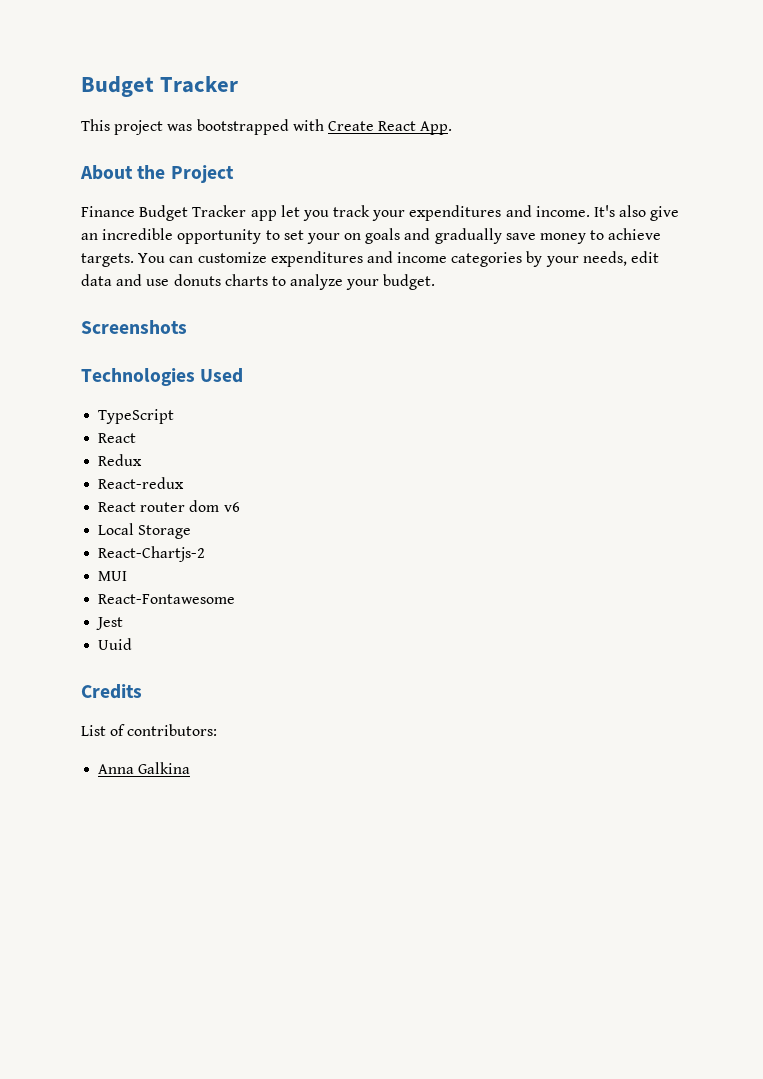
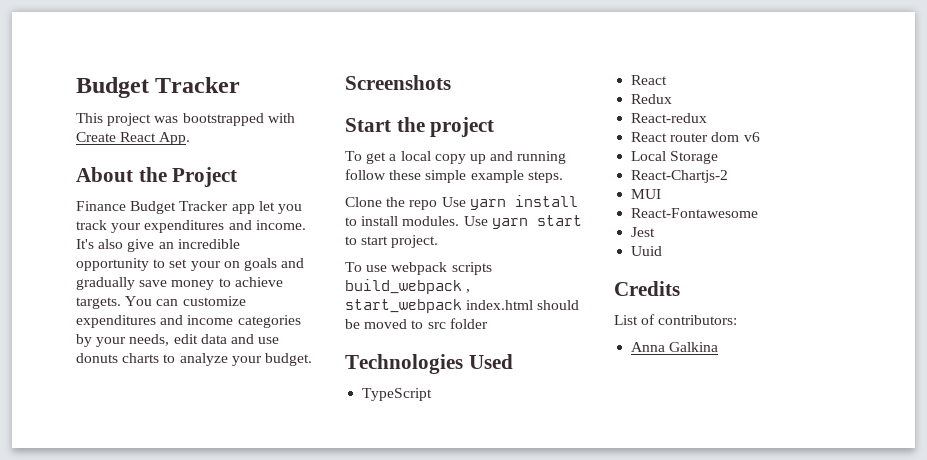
(187, 327) none -> [345,117,495,137] [345,151,567,164] [345,169,563,183] [345,195,578,210] [345,215,582,229] [345,235,439,248] [345,262,492,275] [345,279,471,294] [345,299,580,313] [345,318,488,329] // Start the project // To get a local copy up and running follow these simple example steps. // Clone the repo Use yarn install to install modules. Use yarn start to start project. // To use webpack scripts build_webpack , start_webpack index.html should be moved to src folder

